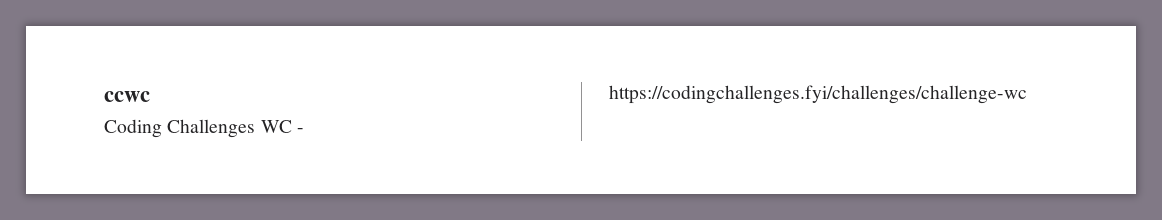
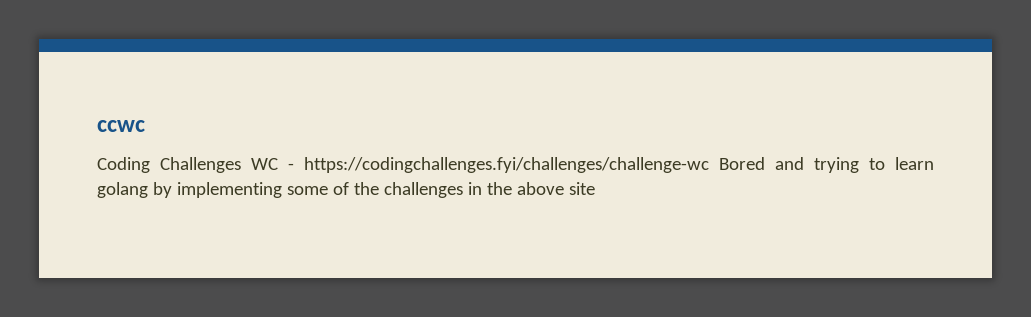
(1027, 94) none -> [719,157,934,173] [97,182,595,198] Bored and trying to learn golang by implementing some of the challenges in the above site

